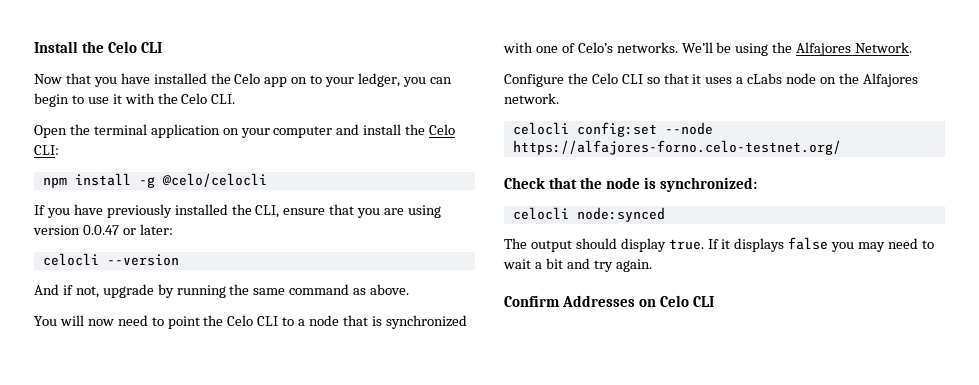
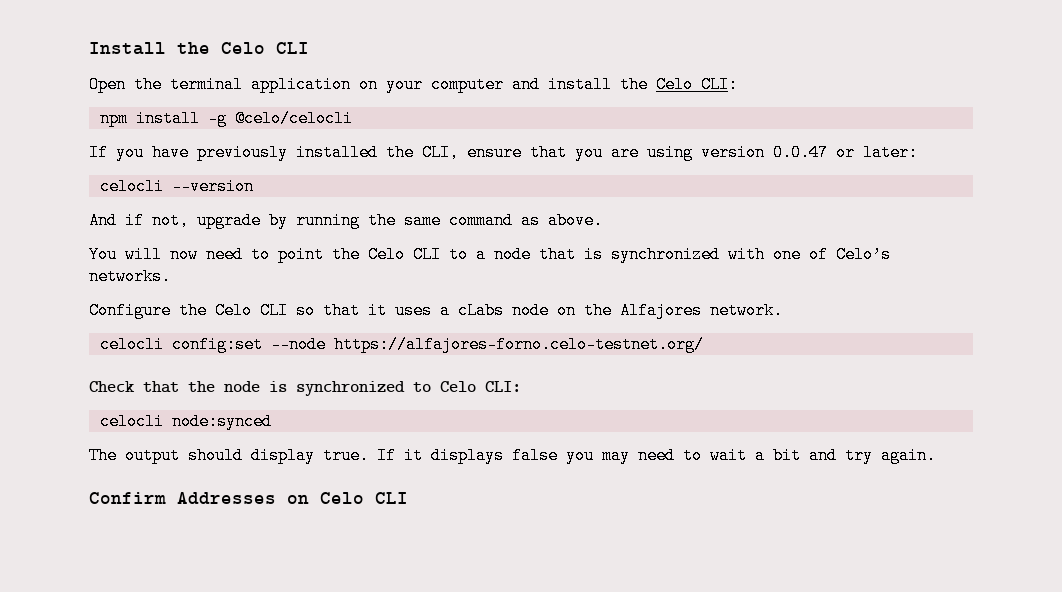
[34,73,452,87] [34,93,236,107] // Now that you have installed the Celo app on to your ledger, you can begin to use it with the Celo CLI. -> (309, 48) none
[681,42,913,56] We’ll be using the Alfajores Network. -> (171, 276) none
[659,177,757,192] synchronized: -> [296,381,521,396] synchronized to Celo CLI:

